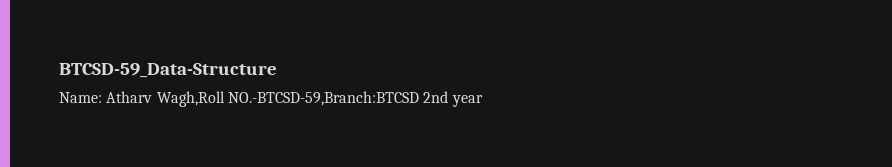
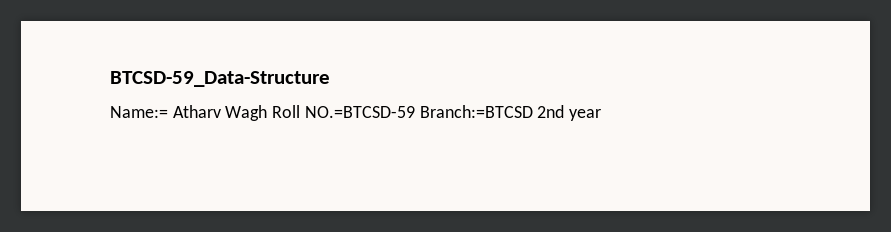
[59,91,419,107] Name: Atharv Wagh,Roll NO.-BTCSD-59,Branch:BTCSD -> [110,105,533,121] Name:= Atharv Wagh Roll NO.=BTCSD-59 Branch:=BTCSD

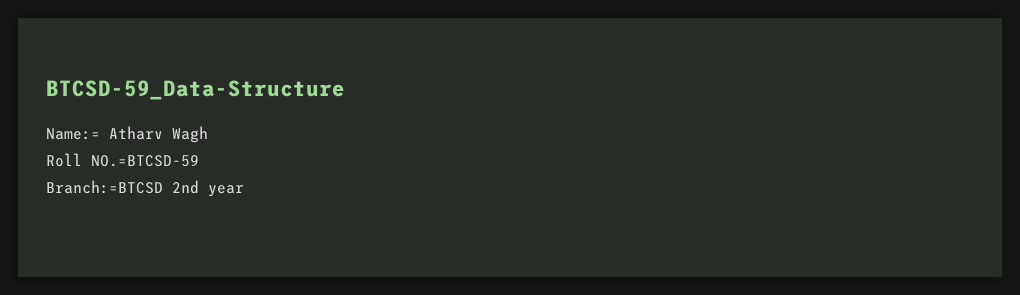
(268, 113) none -> (208, 134) //
(415, 112) none -> (199, 161) //

